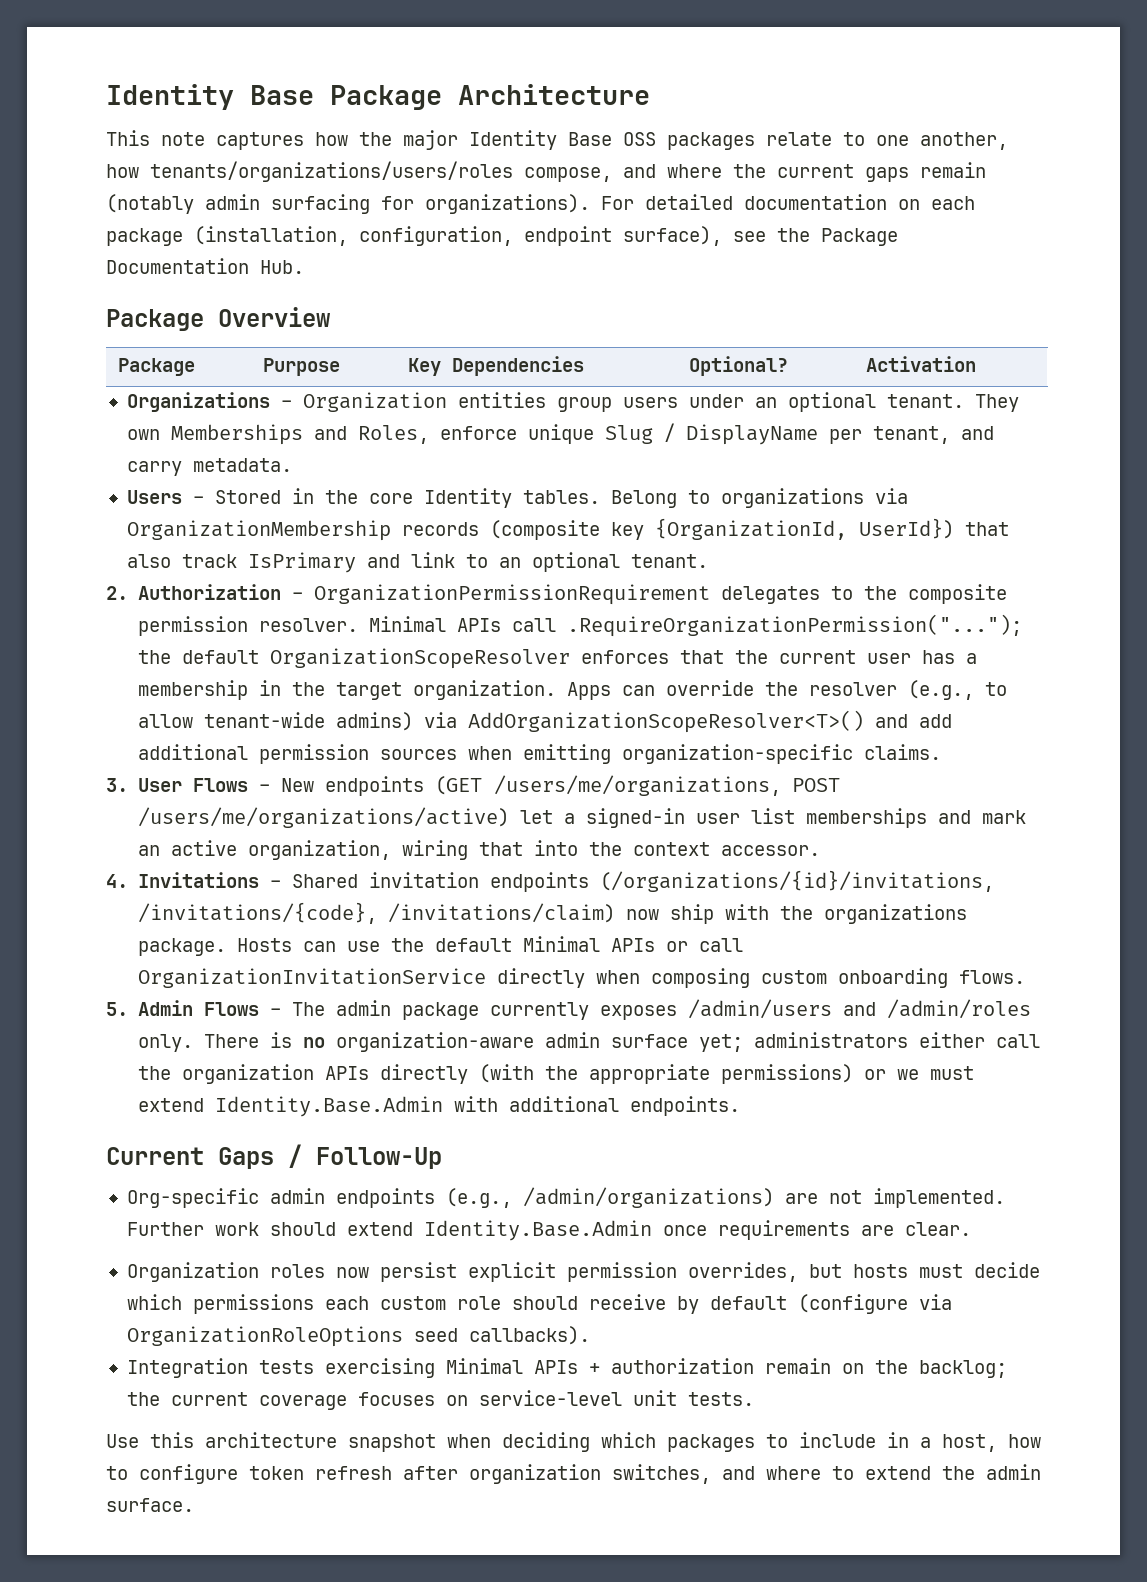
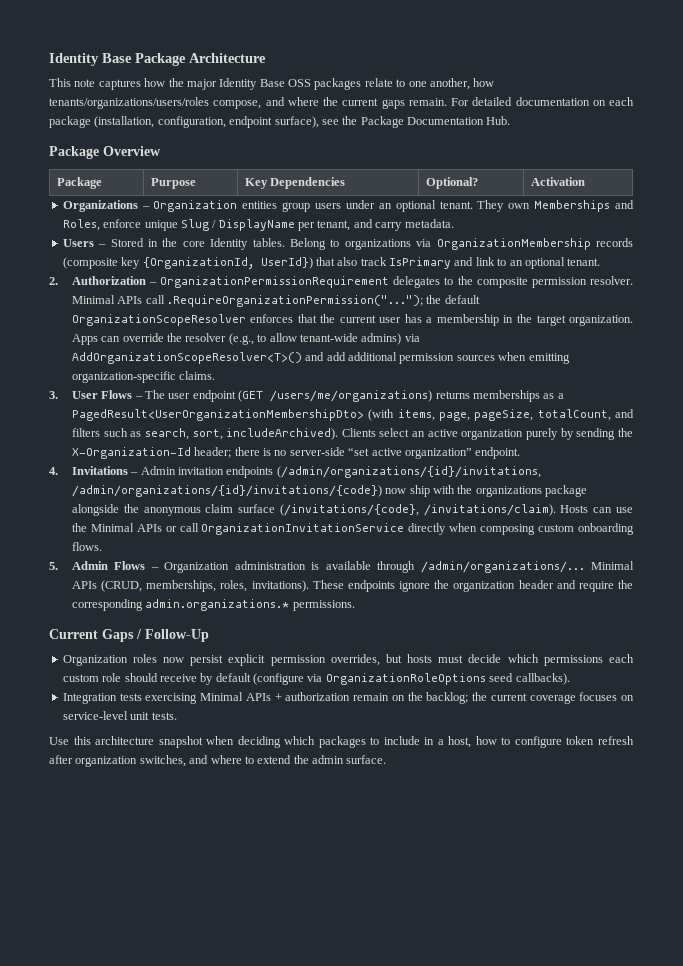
[920,162,986,178] [106,194,590,214] remain (notably admin surfacing for organizations). -> [408,98,447,106] remain.
[280,775,840,796] [137,807,1026,828] [137,840,820,860] New endpoints (GET /users/me/organizations, POST /users/me/organizations/active) let a signed-in user list memberships and mark an active organization, wiring that into the context accessor. -> [145,390,564,402] [71,409,634,421] [71,428,633,440] [71,447,521,459] The user endpoint (GET /users/me/organizations) returns memberships as a PagedResult<UserOrganizationMembershipDto> (with items, page, pageSize, totalCount, and filters such as search, sort, includeArchived). Clients select an active organization purely by sending the X-Organization-Id header; there is no server-side “set active organization” endpoint.
[291,874,358,888] Shared -> [140,466,176,475] Admin
[599,870,994,892] [137,902,615,924] (/organizations/{id}/invitations, /invitations/{code}, /invitations/claim) -> [276,466,541,478] [71,485,382,497] (/admin/organizations/{id}/invitations, /admin/organizations/{id}/invitations/{code})
[137,938,226,956] package. -> [545,485,588,497] [71,504,556,516] package alongside the anonymous claim surface (/invitations/{code}, /invitations/claim).
[434,938,512,952] default -> (87, 527) none
[291,999,1031,1020] [137,1032,1040,1052] [137,1064,974,1084] [137,1096,740,1117] [106,1144,442,1169] [126,1187,1005,1208] [126,1220,971,1241] The admin package currently exposes /admin/users and /admin/roles only. There is no organization-aware admin surface yet; administrators either call the organization APIs directly (with the appropriate permissions) or we must extend Identity.Base.Admin with additional endpoints. // Current Gaps / Follow-Up // Org-specific admin endpoints (e.g., /admin/organizations) are not implemented. Further work should extend Identity.Base.Admin once requirements are clear. -> [164,561,635,573] [71,580,633,592] [71,599,355,611] [49,629,209,642] Organization administration is available through /admin/organizations/... Minimal APIs (CRUD, memberships, roles, invitations). These endpoints ignore the organization header and require the corresponding admin.organizations.* permissions. // Current Gaps / Follow-Up

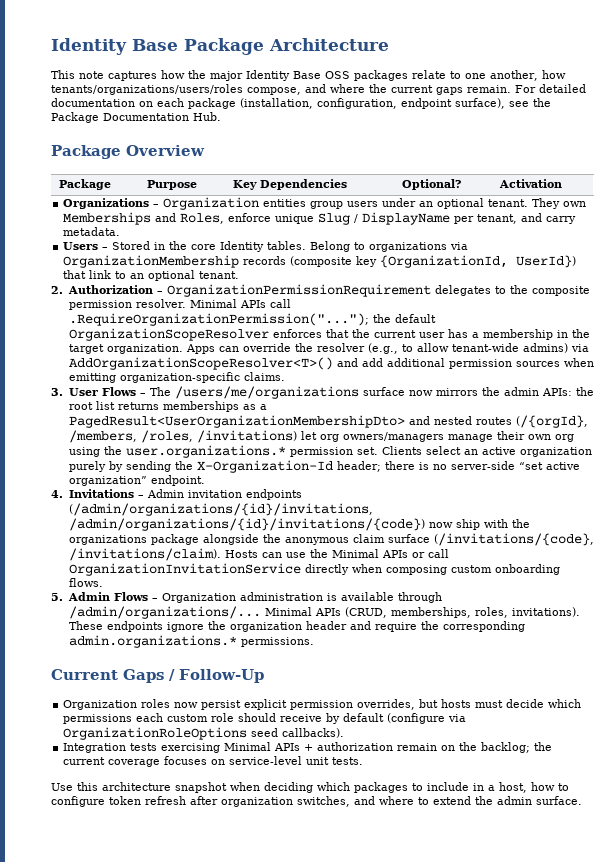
[337,257,474,269] also track IsPrimary and -> (87, 274) none
[168,390,433,402] user endpoint (GET /users/me/organizations) -> [174,386,594,399] [68,401,115,410] /users/me/organizations surface now mirrors the admin APIs: the root list
[368,409,634,421] [71,428,339,440] (with items, page, pageSize, totalCount, and filters such as search, sort, includeArchived). -> [408,415,588,428] [68,430,574,443] [68,445,378,458] and nested routes (/{orgId}, /members, /roles, /invitations) let org owners/managers manage their own org using the user.organizations.* permission set.

